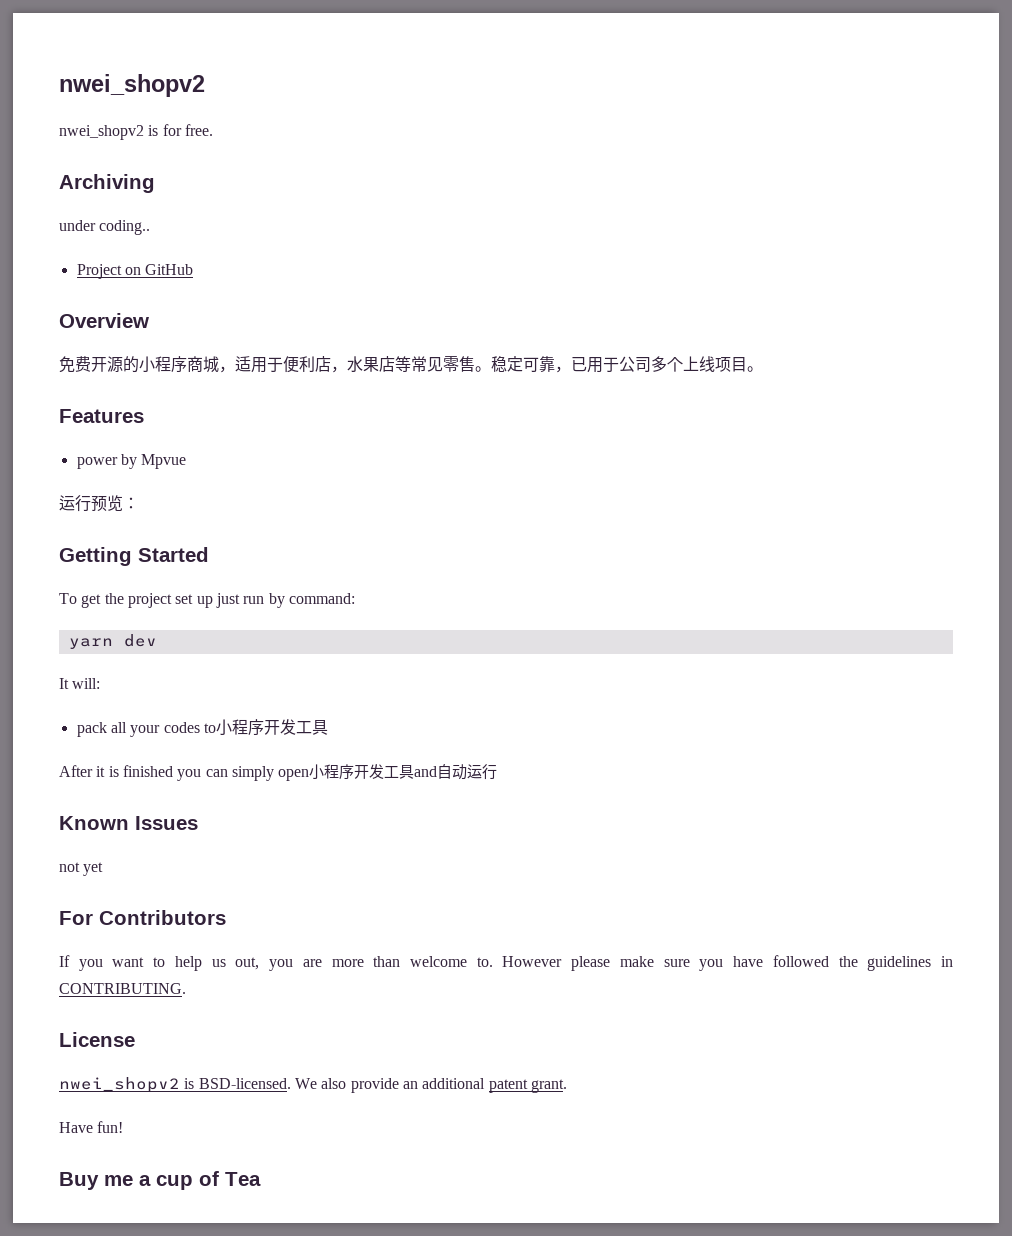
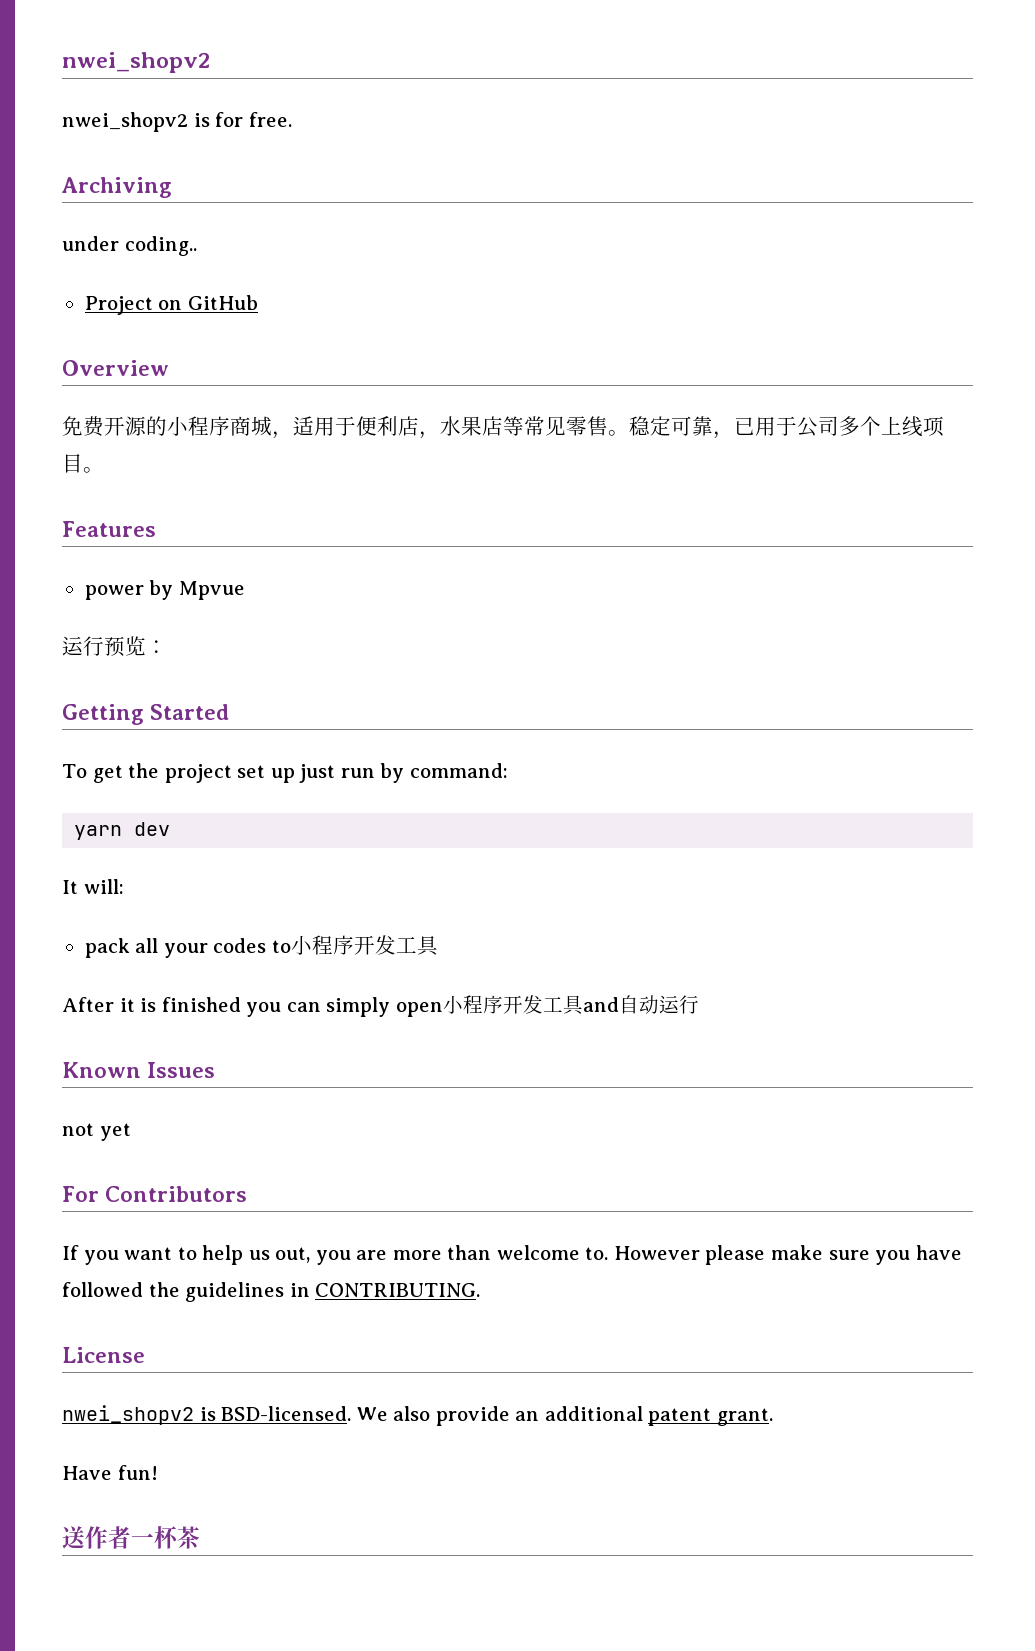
[59,1171,261,1190] Buy me a cup of Tea -> [62,1526,200,1549] 送作者一杯茶

